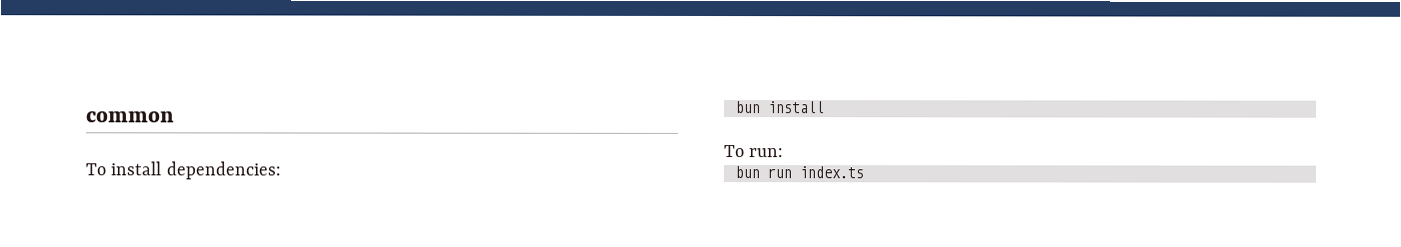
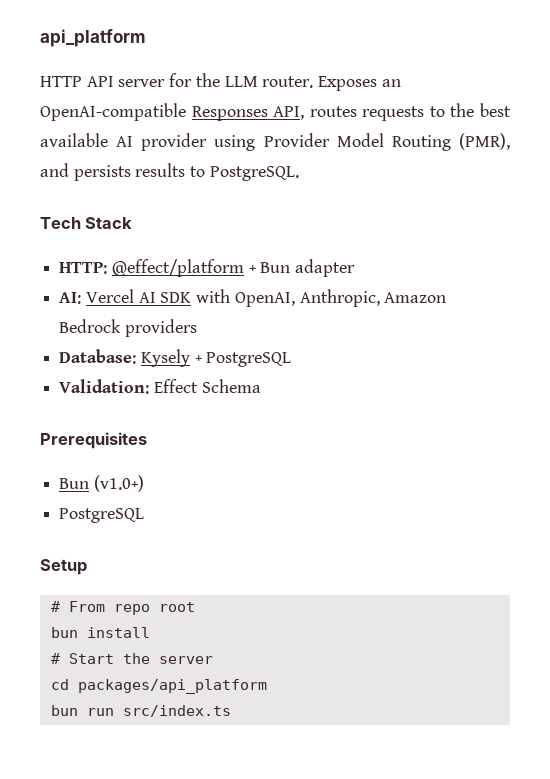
[86,111,175,123] [85,161,281,180] [736,101,825,114] [723,145,784,158] common // To install dependencies: // bun install // To run: -> [40,29,146,47] [40,73,401,91] [40,103,511,121] [40,133,511,151] [40,163,299,181] [40,217,133,229] [59,259,356,277] [59,289,447,307] [59,319,197,337] [59,349,292,367] [59,379,261,394] [40,432,147,449] [59,475,144,492] [59,508,145,523] [40,559,87,575] [50,601,195,615] [50,627,150,638] [50,653,213,664] [50,679,267,694] api_platform // HTTP API server for the LLM router. Exposes an OpenAI-compatible Responses API, routes requests to the best available AI provider using Provider Model Routing (PMR), and persists results to PostgreSQL. // Tech Stack // HTTP: @effect/platform + Bun adapter // AI: Vercel AI SDK with OpenAI, Anthropic, Amazon Bedrock providers // Database: Kysely + PostgreSQL // Validation: Effect Schema // Prerequisites // Bun (v1.0+) // PostgreSQL // Setup // # From repo root // bun install // # Start the server // cd packages/api_platform
[799,166,864,179] index.ts -> [122,705,231,717] src/index.ts

